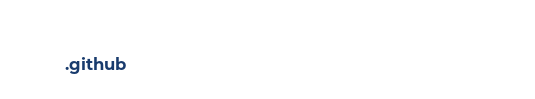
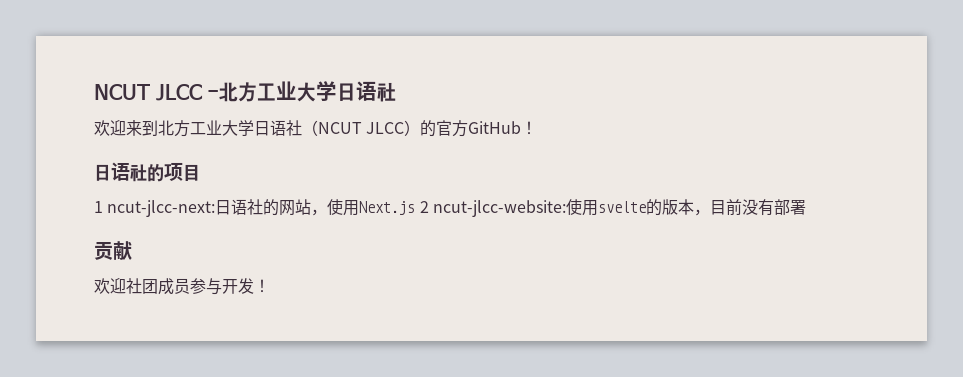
[65,57,126,74] .github -> [94,81,397,102] [94,120,538,137] [94,162,200,182] [94,199,806,217] [94,241,132,260] [94,278,270,295] NCUT JLCC -北方工业大学日语社 // 欢迎来到北方工业大学日语社（NCUT JLCC）的官方GitHub！ // 日语社的项目 // 1 ncut-jlcc-next:日语社的网站，使用Next.js 2 ncut-jlcc-website:使用svelte的版本，目前没有部署 // 贡献 // 欢迎社团成员参与开发！

